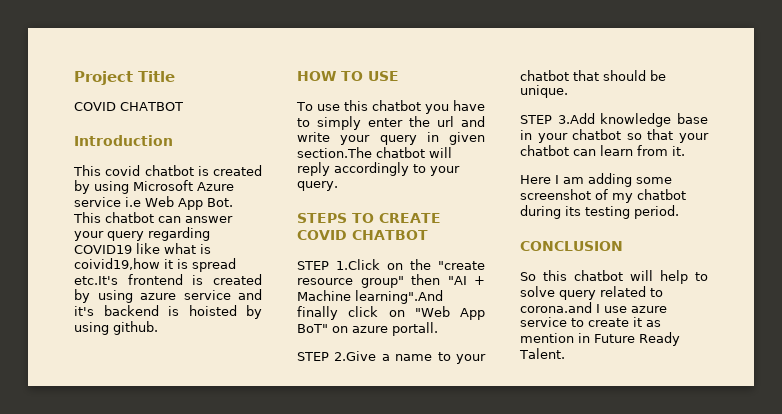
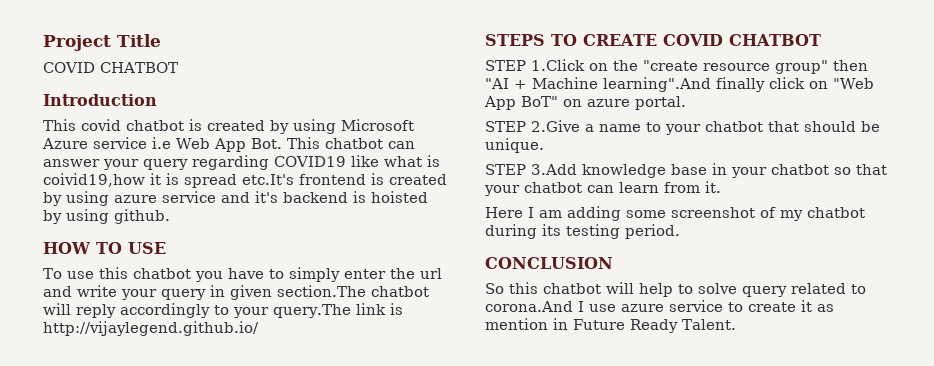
[297,181,338,191] query. -> [273,303,403,318] [43,321,259,336] query.The link is http://vijaylegend.github.io/
[392,322,438,336] portall. -> [635,96,686,110] portal.
[520,302,592,313] corona.and -> [485,301,573,312] corona.And

